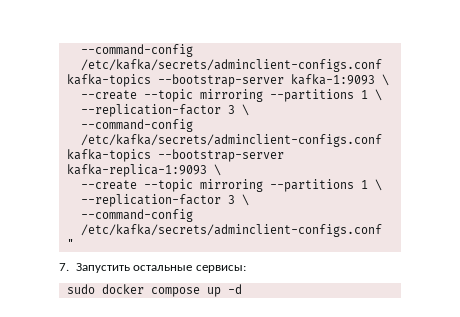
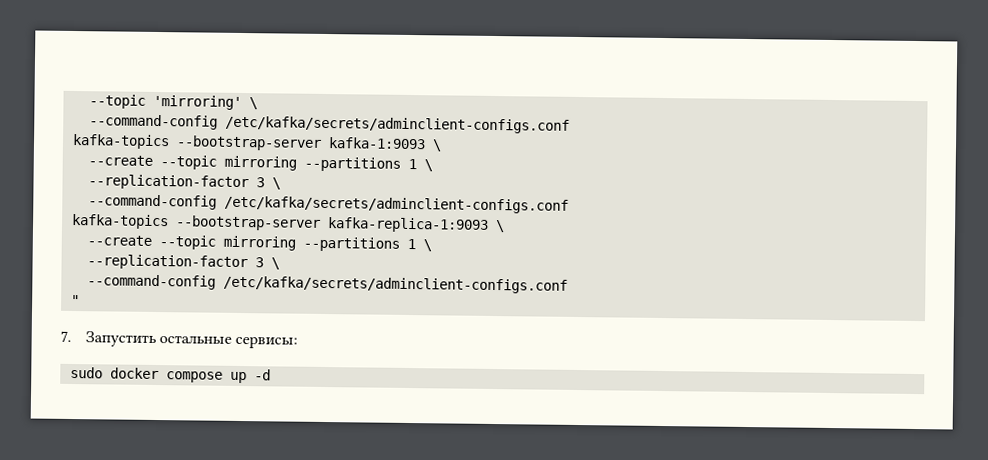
(80, 50) none -> [88,94,258,110] --topic 'mirroring' \ //

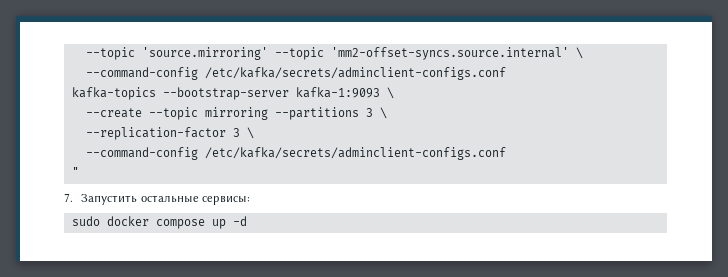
[88,94,242,110] --topic 'mirroring' -> [85,47,569,60] --topic 'source.mirroring' --topic 'mm2-offset-syncs.source.internal'
[407,158,433,172] [87,174,281,191] [87,194,569,214] [70,213,505,233] [86,235,432,252] 1 \ // --replication-factor 3 \ // --command-config /etc/kafka/secrets/adminclient-configs.conf // kafka-topics --bootstrap-server kafka-replica-1:9093 \ // --create --topic mirroring --partitions 1 \ -> [365,107,387,119] 3 \

